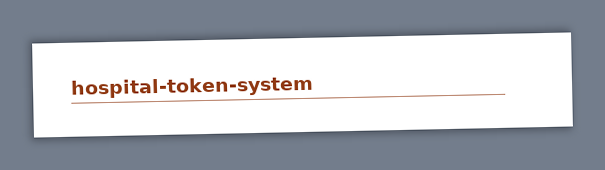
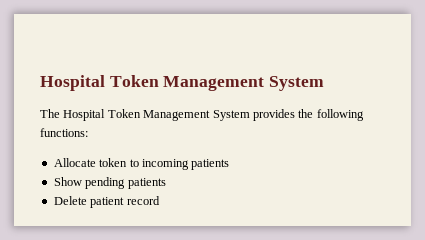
[70,75,314,99] hospital-token-system -> [40,75,325,91] [40,109,364,121] [40,128,88,137] [53,158,230,170] [53,177,166,189] [53,196,160,208] Hospital Token Management System // The Hospital Token Management System provides the following functions: // Allocate token to incoming patients // Show pending patients // Delete patient record

